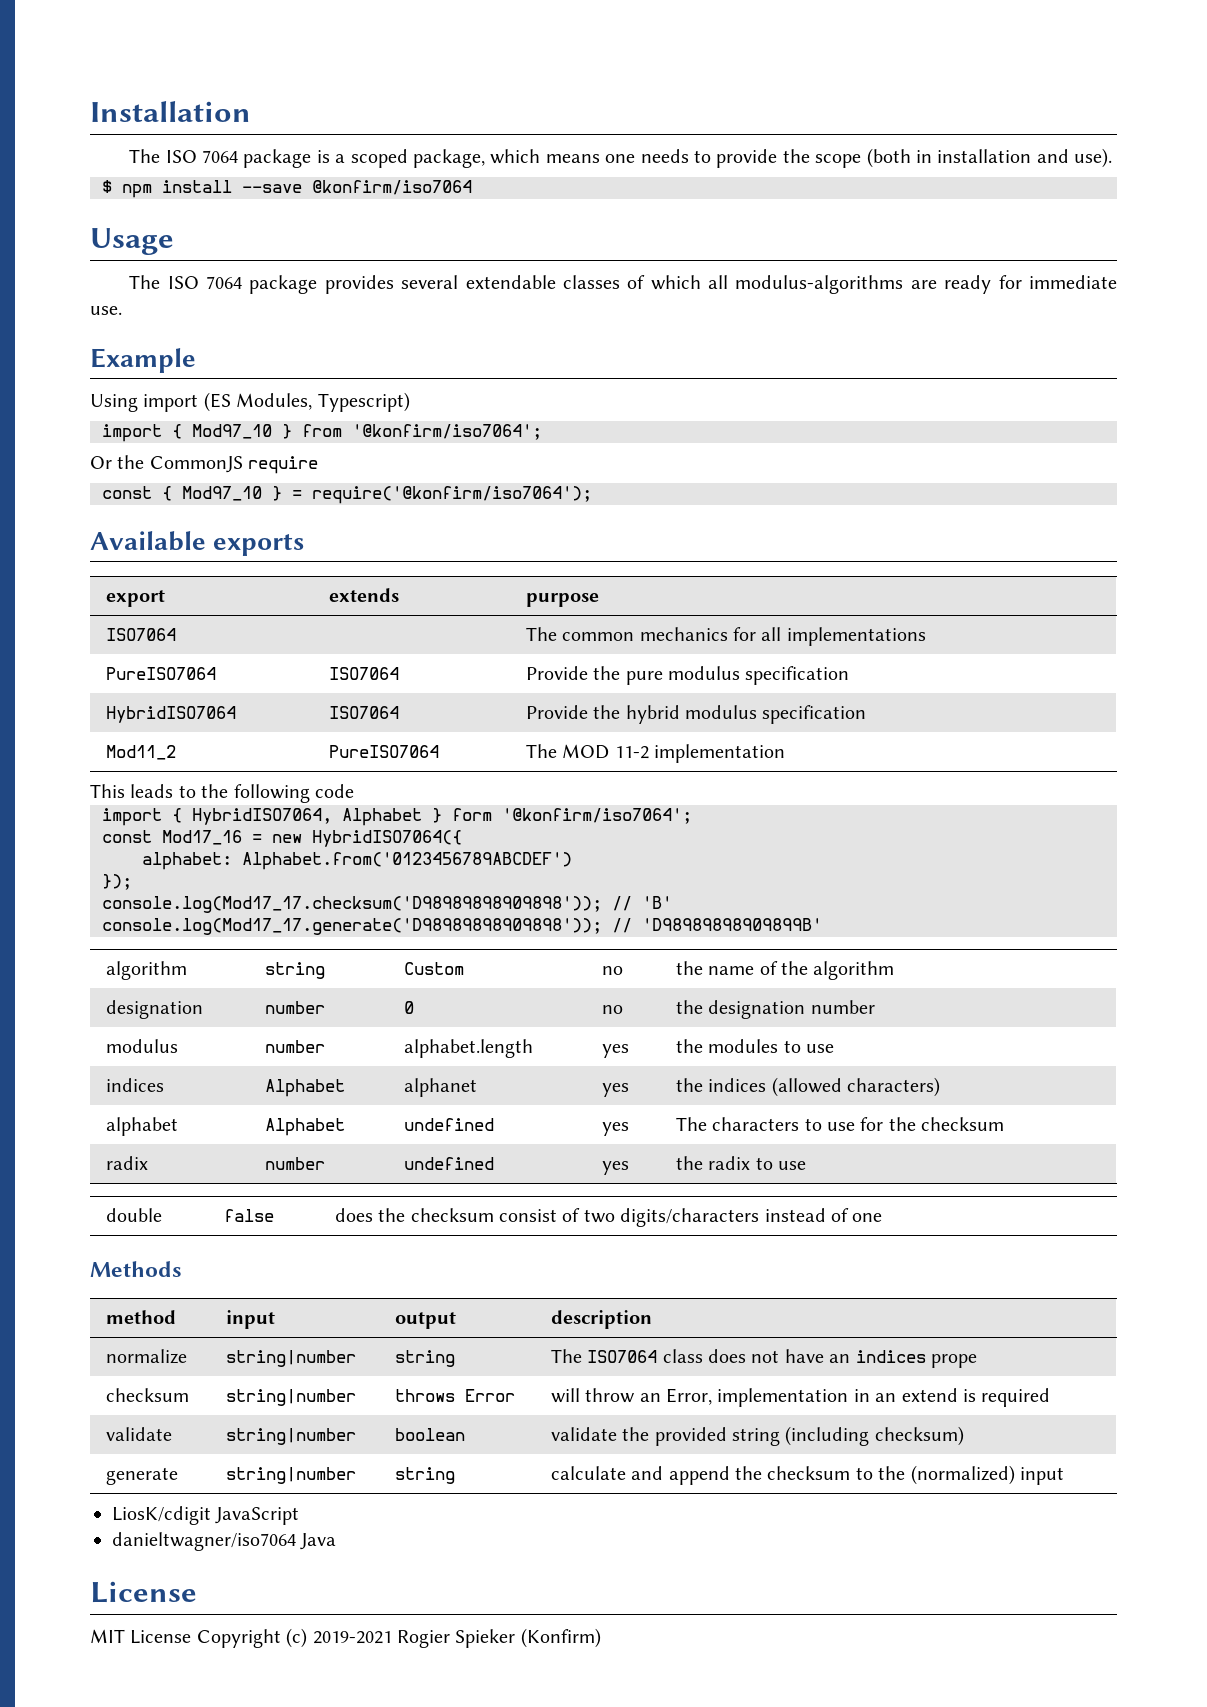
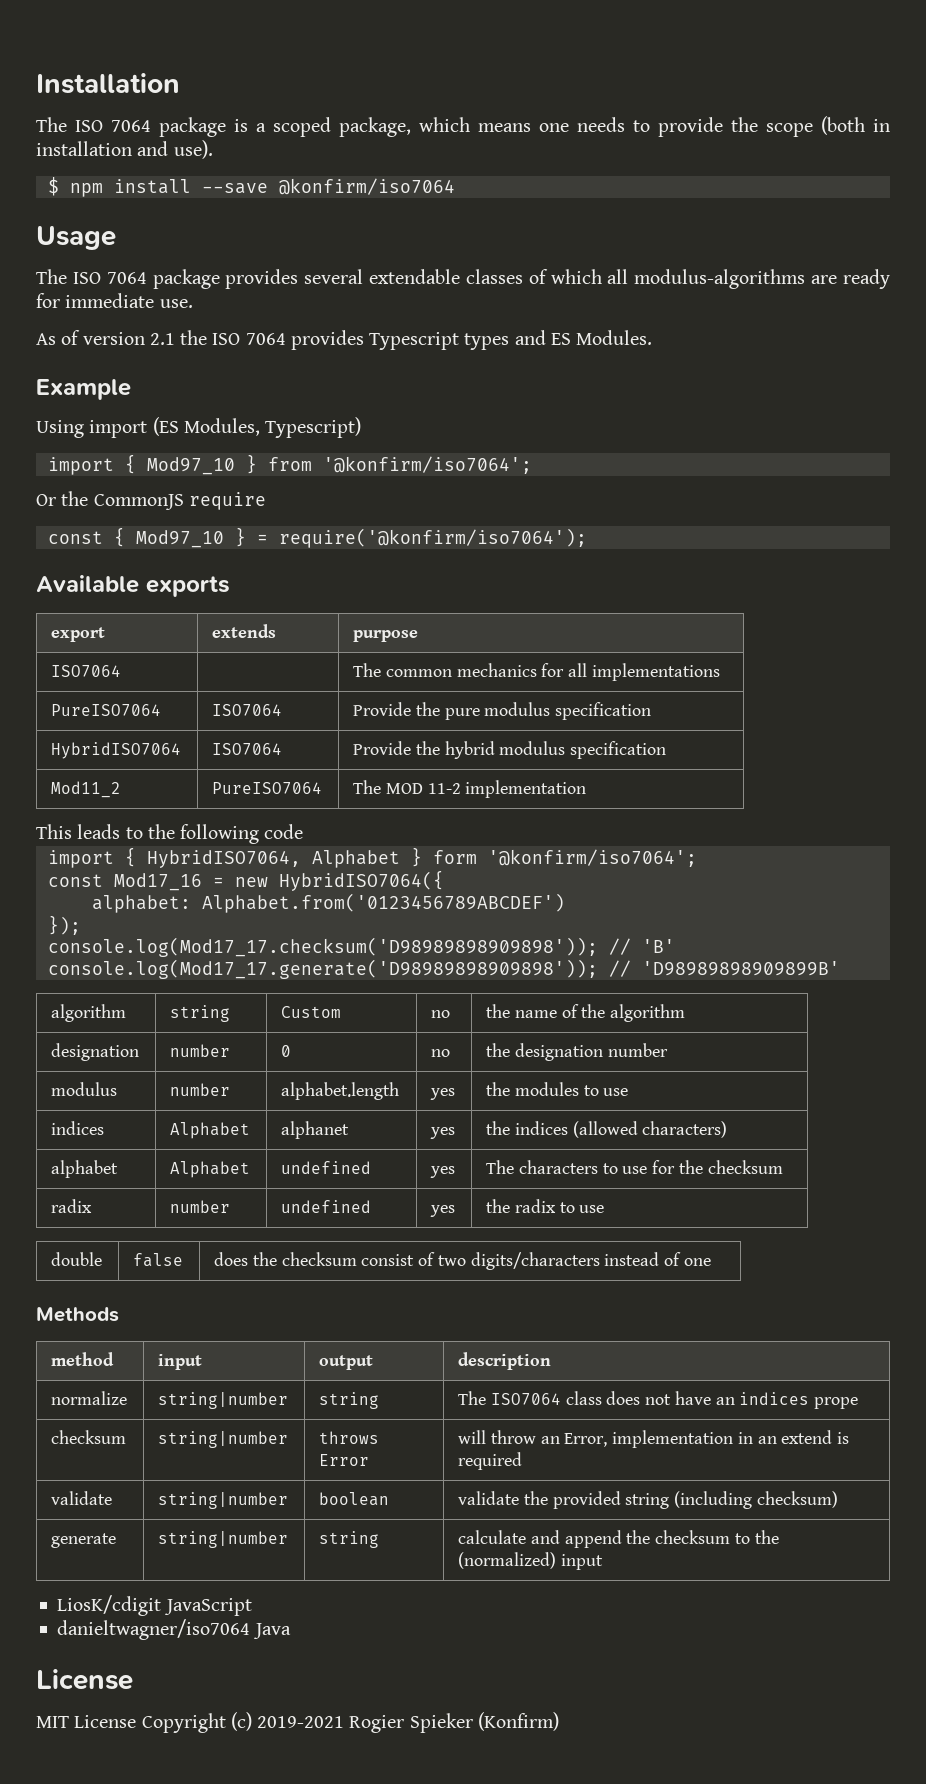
(122, 310) none -> [36,330,653,350] // As of version 2.1 the ISO 7064 provides Typescript types and ES Modules.

